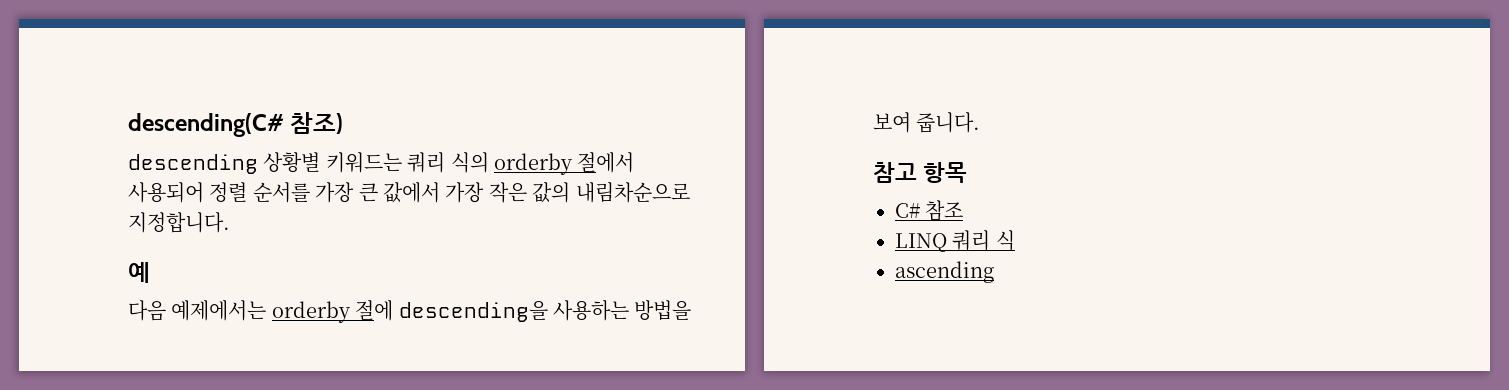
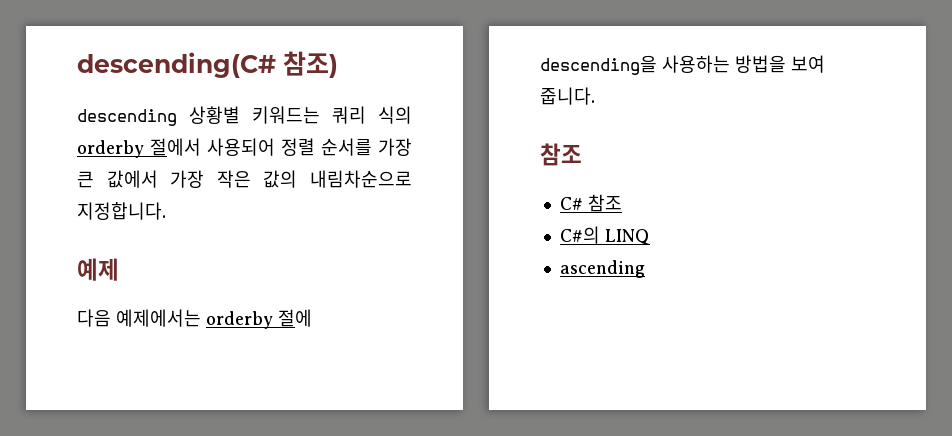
[128,262,150,283] 예 -> [77,258,119,281] 예제
[873,162,968,183] 참고 항목 -> [540,143,582,166] 참조
(964, 210) none -> [559,226,600,244] C#의
[952,230,1015,251] 쿼리 식 -> (650, 237) none

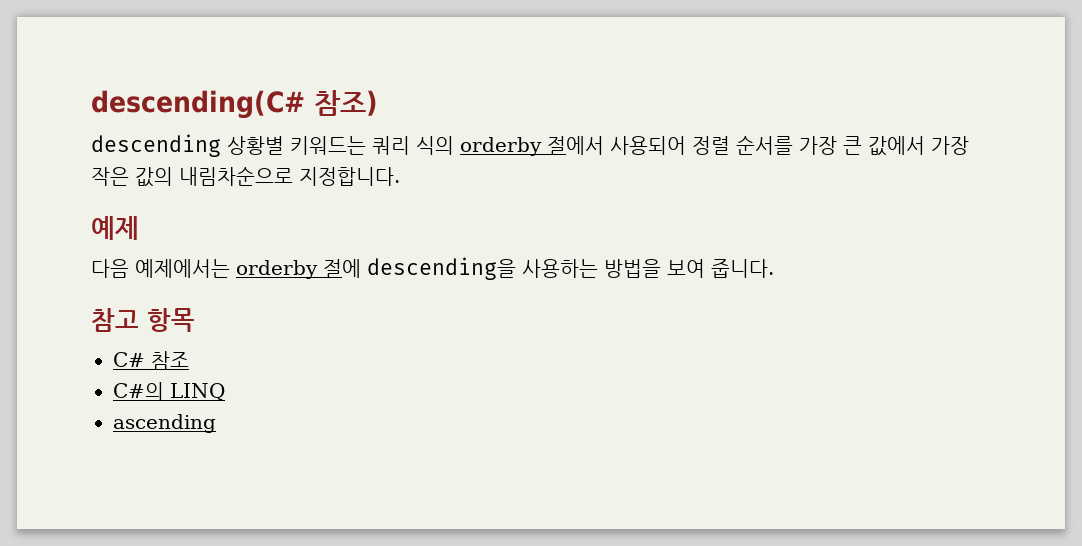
[540,143,582,166] 참조 -> [91,308,195,332] 참고 항목

